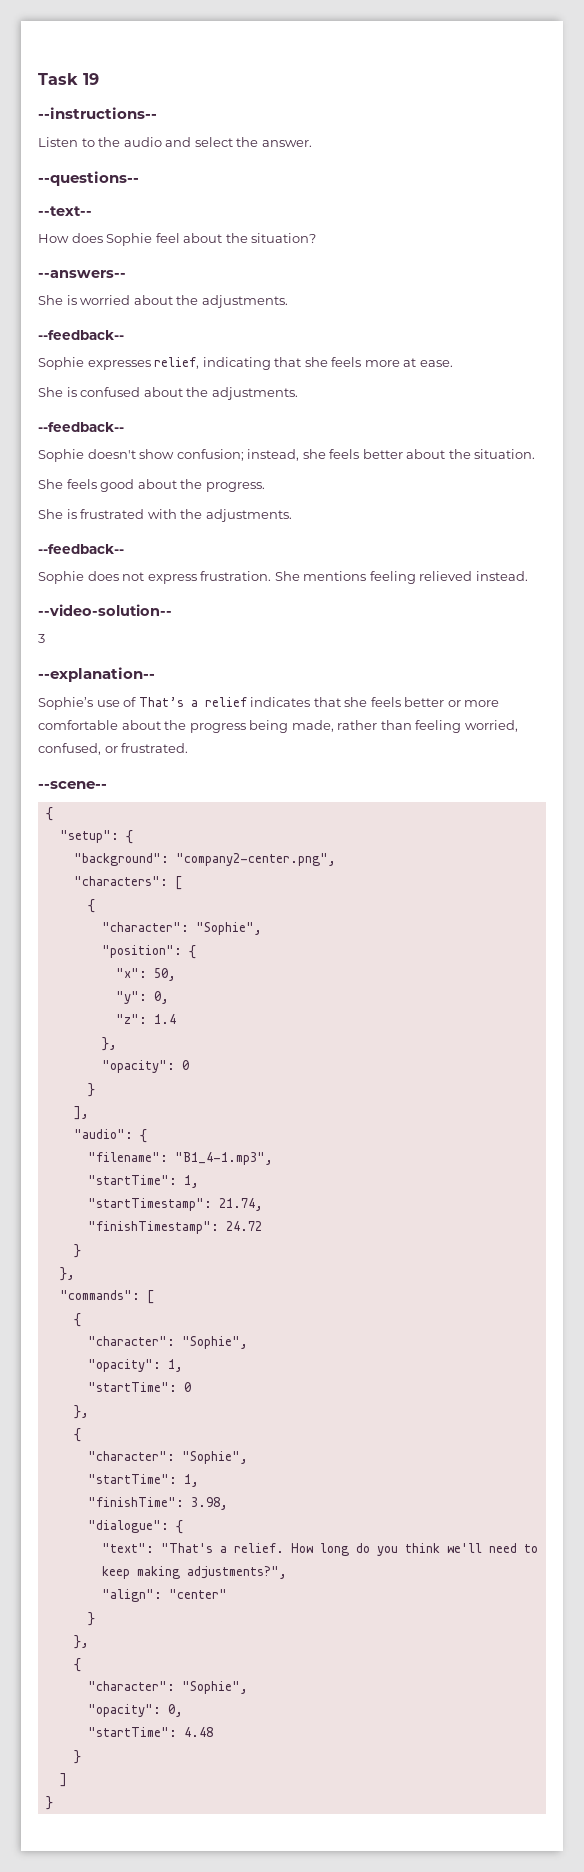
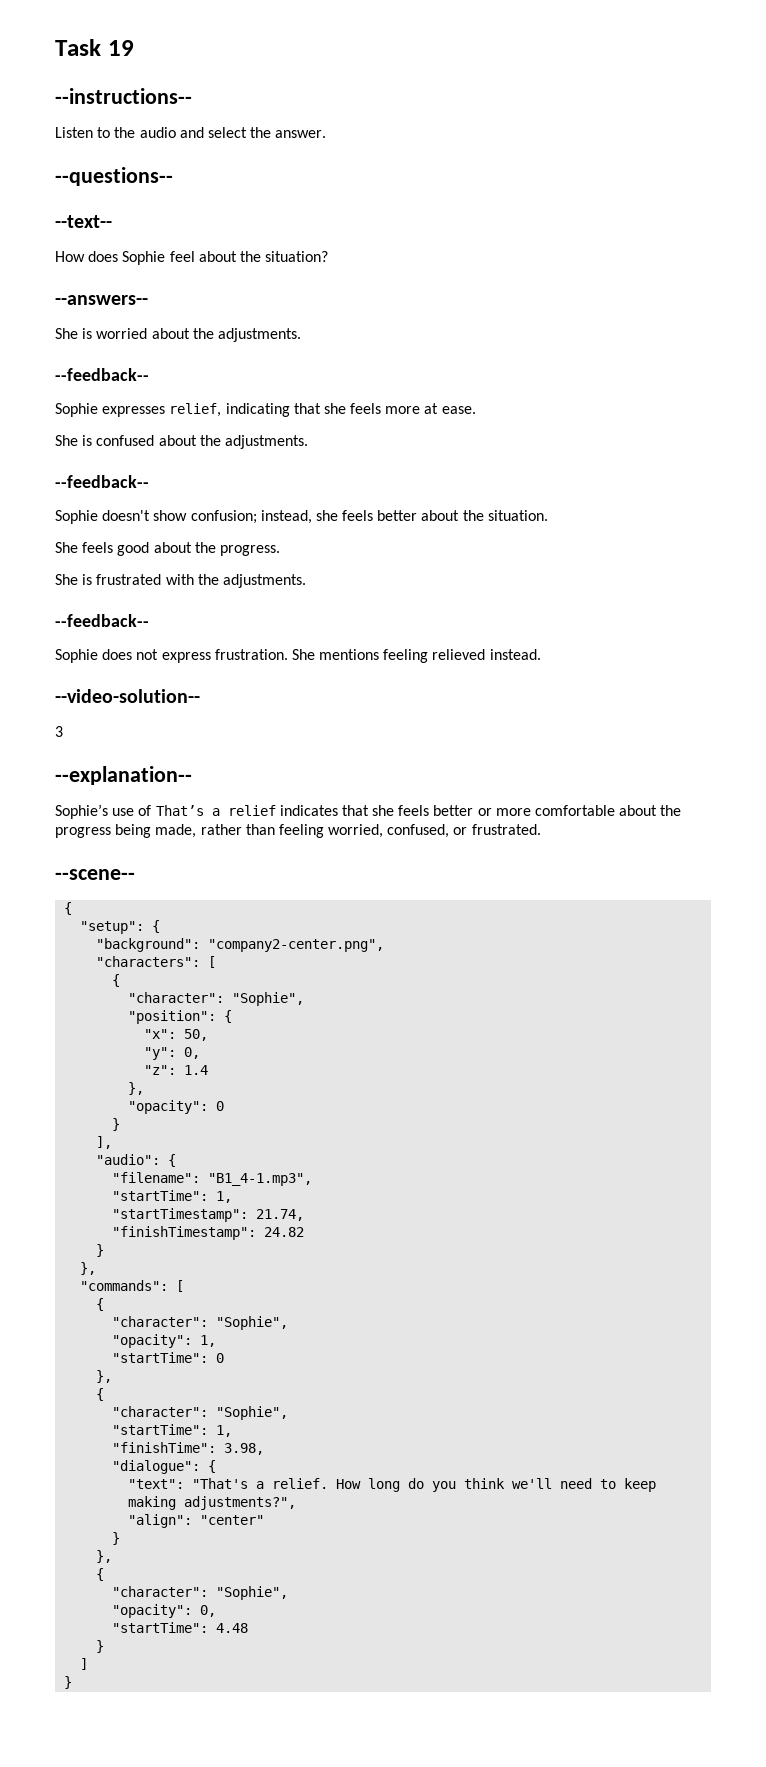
[225,1221,262,1231] 24.72 -> [264,1227,305,1237] 24.82

